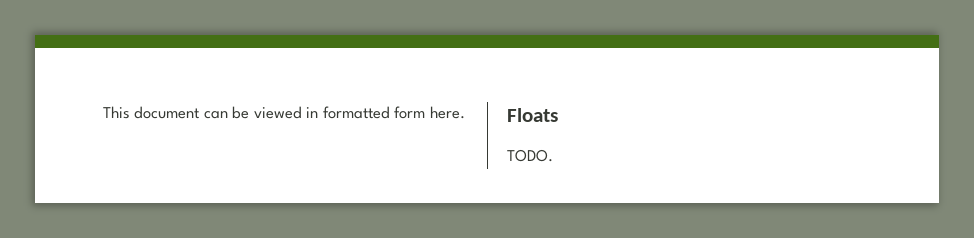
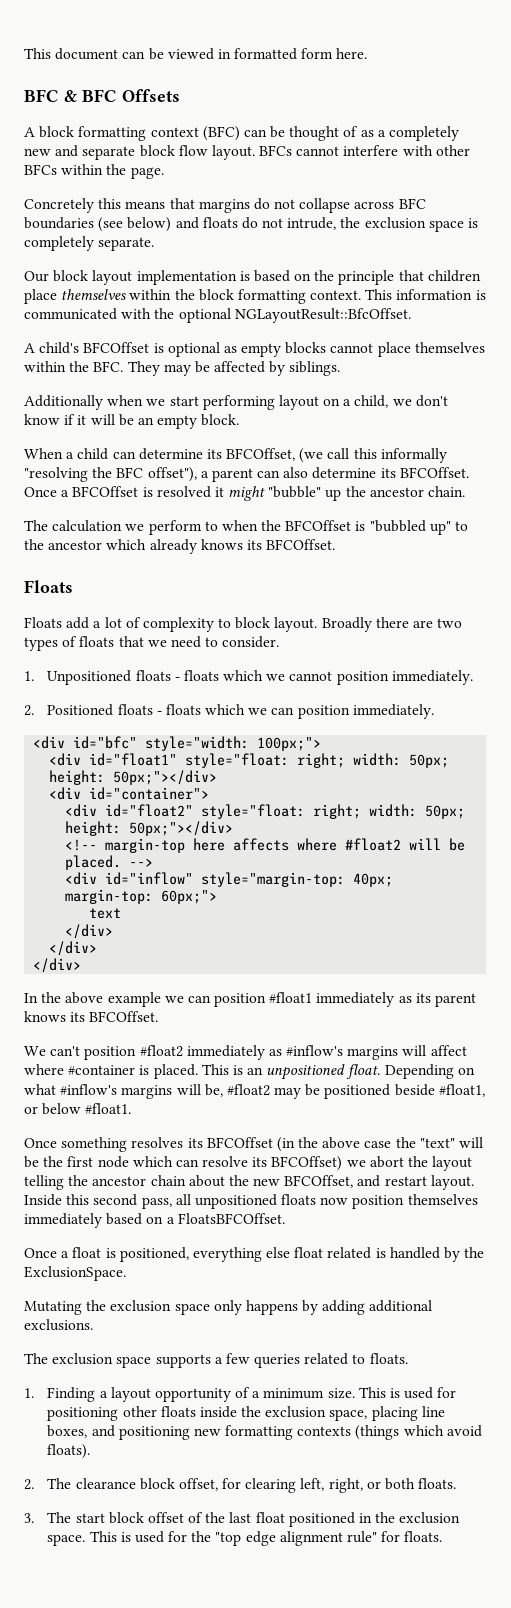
[507,108,558,122] [507,149,553,162] Floats // TODO. -> [24,89,180,102] [24,126,460,141] [24,145,470,160] [24,164,164,179] [24,198,426,213] [24,217,479,232] [24,236,155,251] [24,270,481,285] [24,289,486,304] [24,308,411,323] [24,342,485,357] [24,361,341,376] [24,395,448,410] [24,414,240,429] [24,448,447,463] [24,467,469,482] [24,486,466,501] [24,520,469,535] [24,539,336,554] [24,580,73,593] [24,617,463,632] [24,636,280,651] [24,670,473,685] [24,704,434,719] [33,736,322,751] [49,753,450,768] [49,770,218,785] [49,787,210,800] [65,804,466,819] [65,821,234,836] [65,838,466,853] [65,855,154,870] [65,872,394,887] [65,889,218,904] [89,908,122,919] [65,924,114,939] [49,941,98,956] [33,958,82,973] [24,992,477,1007] [24,1011,159,1022] [24,1045,467,1060] [24,1064,475,1080] [24,1084,485,1099] [24,1103,132,1115] [24,1137,484,1152] [24,1156,473,1171] [24,1175,474,1190] [24,1194,478,1209] [24,1213,285,1228] [24,1247,485,1262] [24,1266,126,1281] [24,1300,433,1315] [24,1319,93,1331] [24,1353,408,1368] [24,1387,457,1402] [47,1406,445,1421] [47,1425,482,1440] [47,1444,91,1459] [24,1478,457,1493] [24,1512,461,1527] [47,1531,443,1546] BFC & BFC Offsets // A block formatting context (BFC) can be thought of as a completely new and separate block flow layout. BFCs cannot interfere with other BFCs within the page. // Concretely this means that margins do not collapse across BFC boundaries (see below) and floats do not intrude, the exclusion space is completely separate. // Our block layout implementation is based on the principle that children place themselves within the block formatting context. This information is communicated with the optional NGLayoutResult::BfcOffset. // A child's BFCOffset is optional as empty blocks cannot place themselves within the BFC. They may be affected by siblings. // Additionally when we start performing layout on a child, we don't know if it will be an empty block. // When a child can determine its BFCOffset, (we call this informally "resolving the BFC offset"), a parent can also determine its BFCOffset. Once a BFCOffset is resolved it might "bubble" up the ancestor chain. // The calculation we perform to when the BFCOffset is "bubbled up" to the ancestor which already knows its BFCOffset. // Floats // Floats add a lot of complexity to block layout. Broadly there are two types of floats that we need to consider. // 1. Unpositioned floats - floats which we cannot position immediately. // 2. Positioned floats - floats which we can position immediately. // <div id="bfc" style="width: 100px;"> // <div id="float1" style="float: right; width: 50px; height: 50px;"></div> // <div id="container"> // <div id="float2" style="float: right; width: 50px; height: 50px;"></div> // <!-- margin-top here affects where #float2 will be placed. --> // <div id="inflow" style="margin-top: 40px; margin-top: 60px;"> // text // </div> // </div> // </div> // In the above example we can position #float1 immediately as its parent knows its BFCOffset. // We can't position #float2 immediately as #inflow's margins will affect where #container is placed. This is an unpositioned float. Depending on what #inflow's margins will be, #float2 may be positioned beside #float1, or below #float1. // Once something resolves its BFCOffset (in the above case the "text" will be the first node which can resolve its BFCOffset) we abort the layout telling the ancestor chain about the new BFCOffset, and restart layout. Inside this second pass, all unpositioned floats now position themselves immediately based on a FloatsBFCOffset. // Once a float is positioned, everything else float related is handled by the ExclusionSpace. // Mutating the exclusion space only happens by adding additional exclusions. // The exclusion space supports a few queries related to floats. // 1. Finding a layout opportunity of a minimum size. This is used for positioning other floats inside the exclusion space, placing line boxes, and positioning new formatting contexts (things which avoid floats). // 2. The clearance block offset, for clearing left, right, or both floats. // 3. The start block offset of the last float positioned in the exclusion space. This is used for the "top edge alignment rule" for floats.

